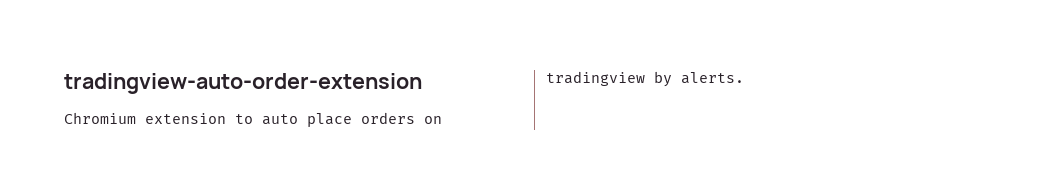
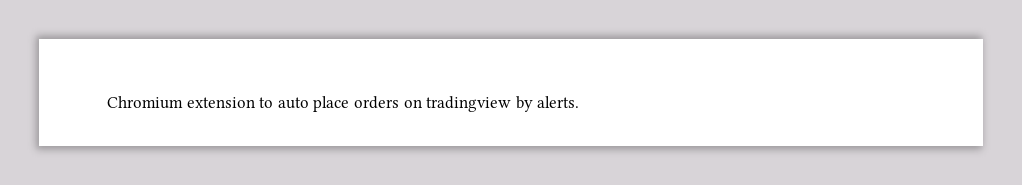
[64,73,422,94] tradingview-auto-order-extension // -> (107, 102) none

